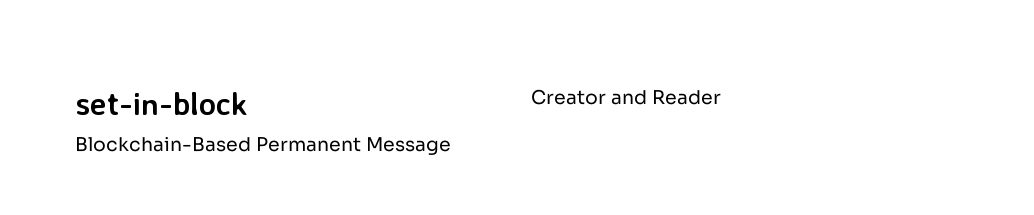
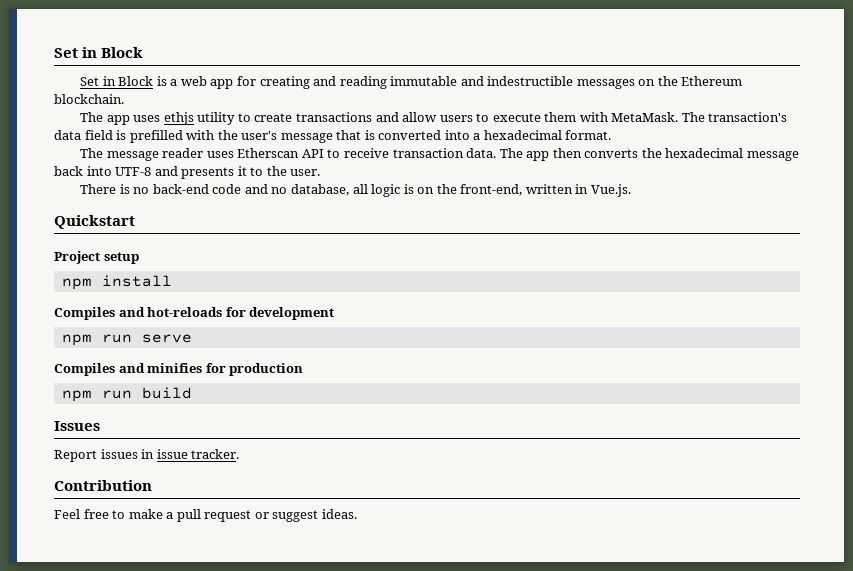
[75,92,248,115] [75,136,452,155] [531,89,722,105] set-in-block // Blockchain-Based Permanent Message Creator and Reader -> [54,47,144,58] [80,76,743,89] [54,94,124,104] [80,112,788,125] [54,130,612,143] [80,148,799,161] [54,166,321,179] [80,184,631,197] [54,215,135,229] [54,251,139,264] [61,275,172,290] [54,307,335,320] [61,334,192,346] [54,363,304,376] [61,387,192,402] [54,421,100,431] [54,449,240,462] [54,480,152,491] [54,509,357,522] Set in Block // Set in Block is a web app for creating and reading immutable and indestructible messages on the Ethereum blockchain. // The app uses ethjs utility to create transactions and allow users to execute them with MetaMask. The transaction's data field is prefilled with the user's message that is converted into a hexadecimal format. // The message reader uses Etherscan API to receive transaction data. The app then converts the hexadecimal message back into UTF-8 and presents it to the user. // There is no back-end code and no database, all logic is on the front-end, written in Vue.js. // Quickstart // Project setup // npm install // Compiles and hot-reloads for development // npm run serve // Compiles and minifies for production // npm run build // Issues // Report issues in issue tracker. // Contribution // Feel free to make a pull request or suggest ideas.

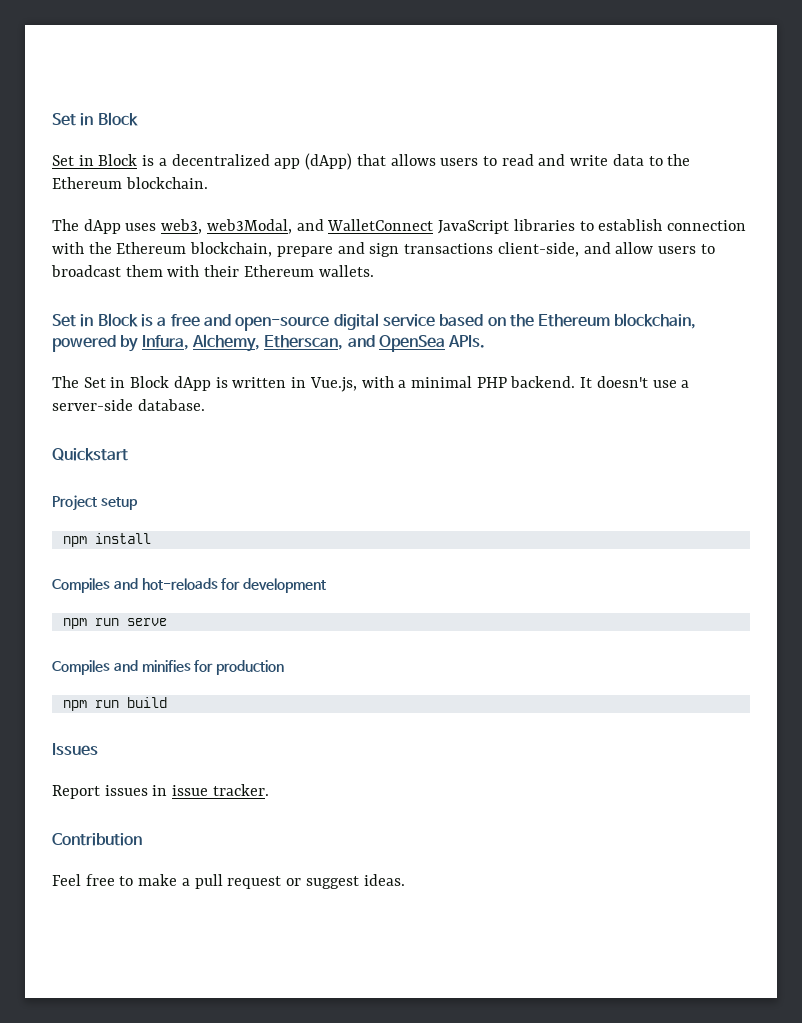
[180,76,743,89] [54,94,124,104] [80,112,372,125] web app for creating and reading immutable and indestructible messages on the Ethereum blockchain. // The app uses ethjs utility to create transactions -> [171,153,691,170] [52,177,208,189] [52,219,746,234] [52,242,579,257] decentralized app (dApp) that allows users to read and write data to the Ethereum blockchain. // The dApp uses web3, web3Modal, and WalletConnect JavaScript libraries to establish connection with the Ethereum blockchain, prepare and sign transactions client-side,
[492,113,541,122] execute -> [51,265,121,277] broadcast
[611,112,788,122] [54,130,612,143] [80,148,799,161] [54,166,321,179] [80,184,631,197] MetaMask. The transaction's data field is prefilled with the user's message that is converted into a hexadecimal format. // The message reader uses Etherscan API to receive transaction data. The app then converts the hexadecimal message back into UTF-8 and presents it to the user. // There is no back-end code and no database, all logic is on the front-end, written in Vue.js. -> [204,265,374,277] [52,313,697,331] [52,334,486,352] [52,376,690,392] [52,399,205,411] their Ethereum wallets. // Set in Block is a free and open-source digital service based on the Ethereum blockchain, powered by Infura, Alchemy, Etherscan, and OpenSea APIs. // The Set in Block dApp is written in Vue.js, with a minimal PHP backend. It doesn't use a server-side database.

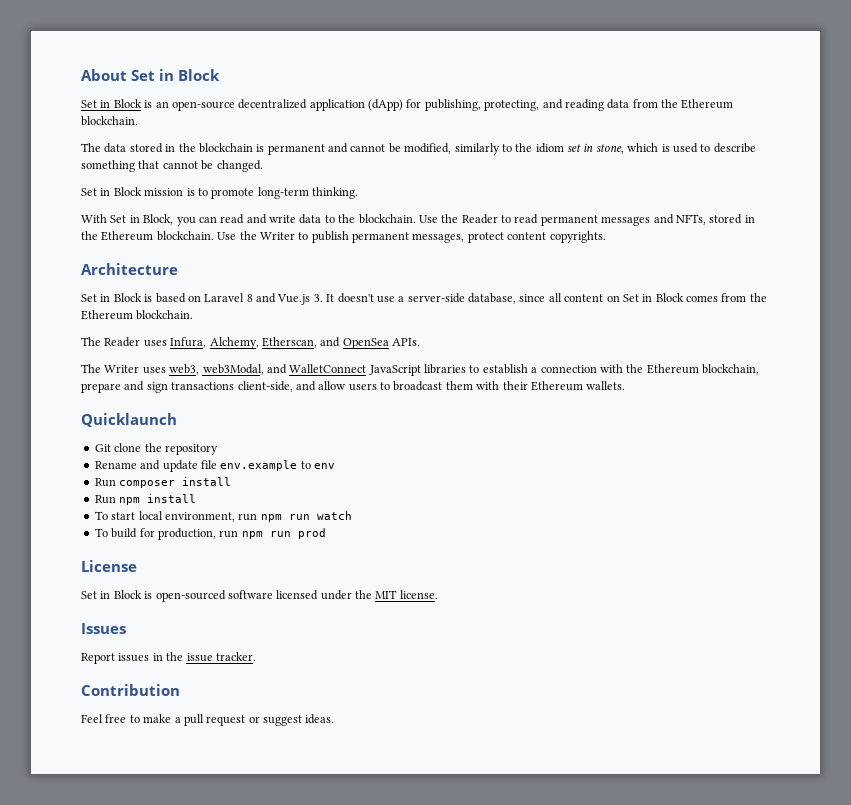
(52, 119) none -> [81,69,127,81] About
[158,153,497,170] a decentralized app (dApp) that allows users to -> [155,99,734,111] [81,116,138,126] [81,143,756,155] [81,160,263,172] [81,187,358,199] [81,214,217,226] an open-source decentralized application (dApp) for publishing, protecting, and reading data from the Ethereum blockchain. // The data stored in the blockchain is permanent and cannot be modified, similarly to the idiom set in stone, which is used to describe something that cannot be changed. // Set in Block mission is to promote long-term thinking. // With Set in Block, you can
[52,177,208,189] [52,219,121,234] Ethereum blockchain. // The dApp -> [358,214,755,226] [81,231,606,243] [81,263,178,275] [81,293,767,305] [81,310,194,320] [81,337,420,349] [81,364,140,373] blockchain. Use the Reader to read permanent messages and NFTs, stored in the Ethereum blockchain. Use the Writer to publish permanent messages, protect content copyrights. // Architecture // Set in Block is based on Laravel 8 and Vue.js 3. It doesn't use a server-side database, since all content on Set in Block comes from the Ethereum blockchain. // The Reader uses Infura, Alchemy, Etherscan, and OpenSea APIs. // The Writer
(663, 225) none -> [531,367,538,373] a
[52,313,697,331] [52,334,486,352] [52,376,690,392] [52,399,205,411] [52,448,128,461] [52,495,138,511] [62,533,151,547] [52,578,327,593] [62,618,167,629] [52,660,285,675] [62,697,167,711] Set in Block is a free and open-source digital service based on the Ethereum blockchain, powered by Infura, Alchemy, Etherscan, and OpenSea APIs. // The Set in Block dApp is written in Vue.js, with a minimal PHP backend. It doesn't use a server-side database. // Quickstart // Project setup // npm install // Compiles and hot-reloads for development // npm run serve // Compiles and minifies for production // npm run build -> [81,413,177,427] [94,443,218,455] [94,460,335,472] [94,477,232,488] [94,494,197,505] [94,511,352,522] [94,528,326,540] [81,560,137,572] [81,590,438,602] Quicklaunch // Git clone the repository // Rename and update file env.example to env // Run composer install // Run npm install // To start local environment, run npm run watch // To build for production, run npm run prod // License // Set in Block is open-sourced software licensed under the MIT license.
(168, 790) none -> [166,652,184,661] the

